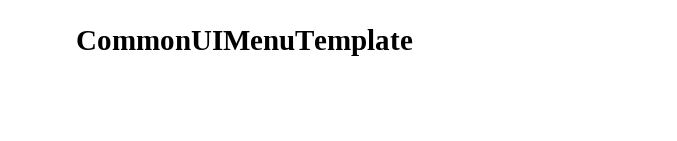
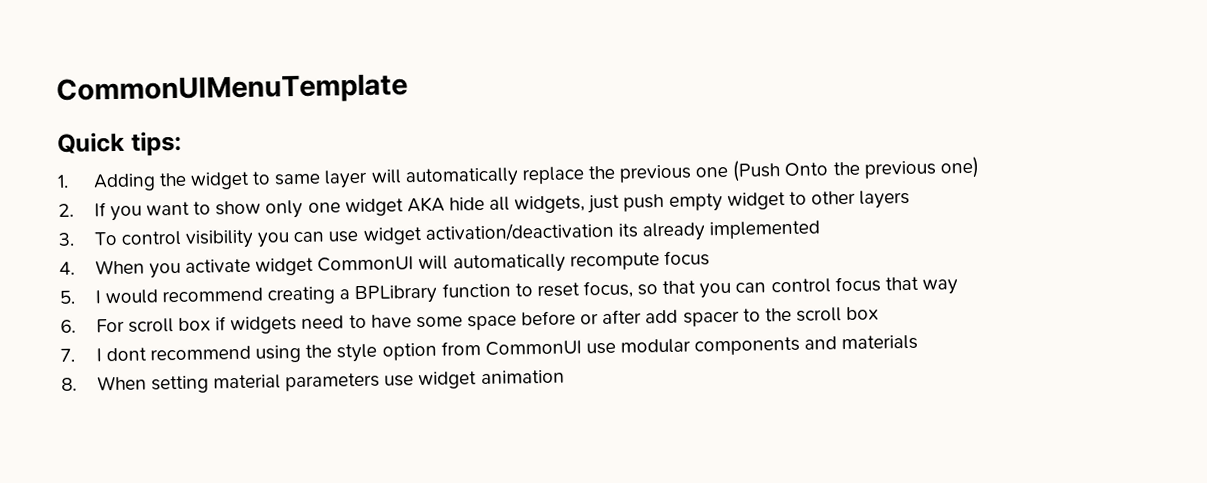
(413, 42) none -> [57,130,182,156] [57,156,980,192] [58,189,911,222] [58,220,821,249] [59,250,710,279] [59,276,958,305] [60,306,880,335] [60,334,919,363] [61,369,565,394] // Quick tips: // 1. Adding the widget to same layer will automatically replace the previous one (Push Onto the previous one) // 2. If you want to show only one widget AKA hide all widgets, just push empty widget to other layers // 3. To control visibility you can use widget activation/deactivation its already implemented // 4. When you activate widget CommonUI will automatically recompute focus // 5. I would recommend creating a BPLibrary function to reset focus, so that you can control focus that way // 6. For scroll box if widgets need to have some space before or after add spacer to the scroll box // 7. I dont recommend using the style option from CommonUI use modular components and materials // 8. When setting material parameters use widget animation

